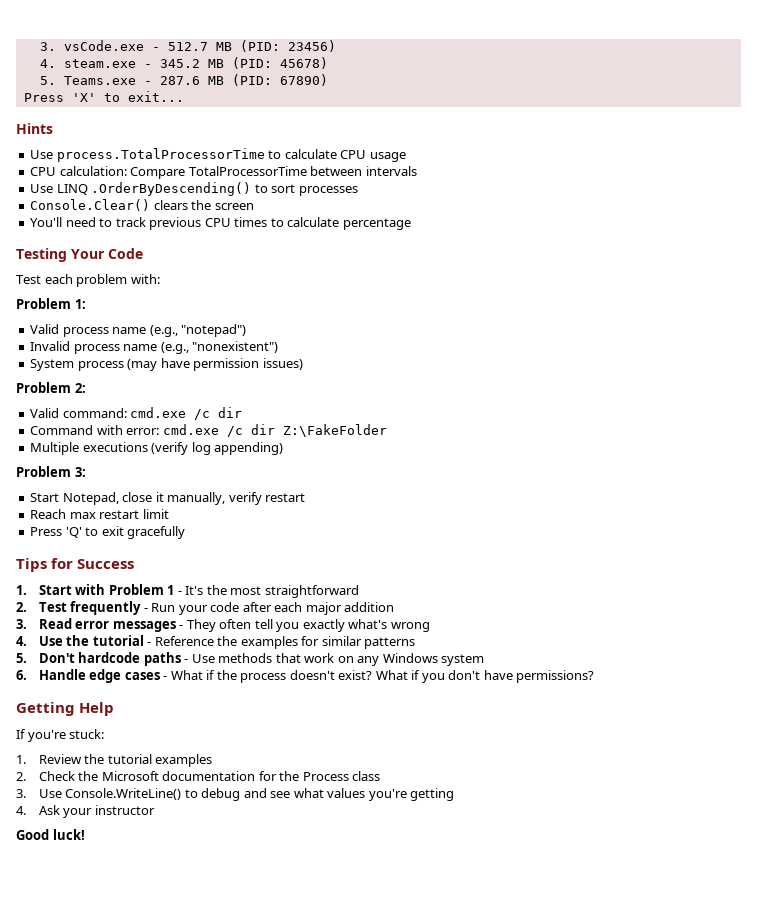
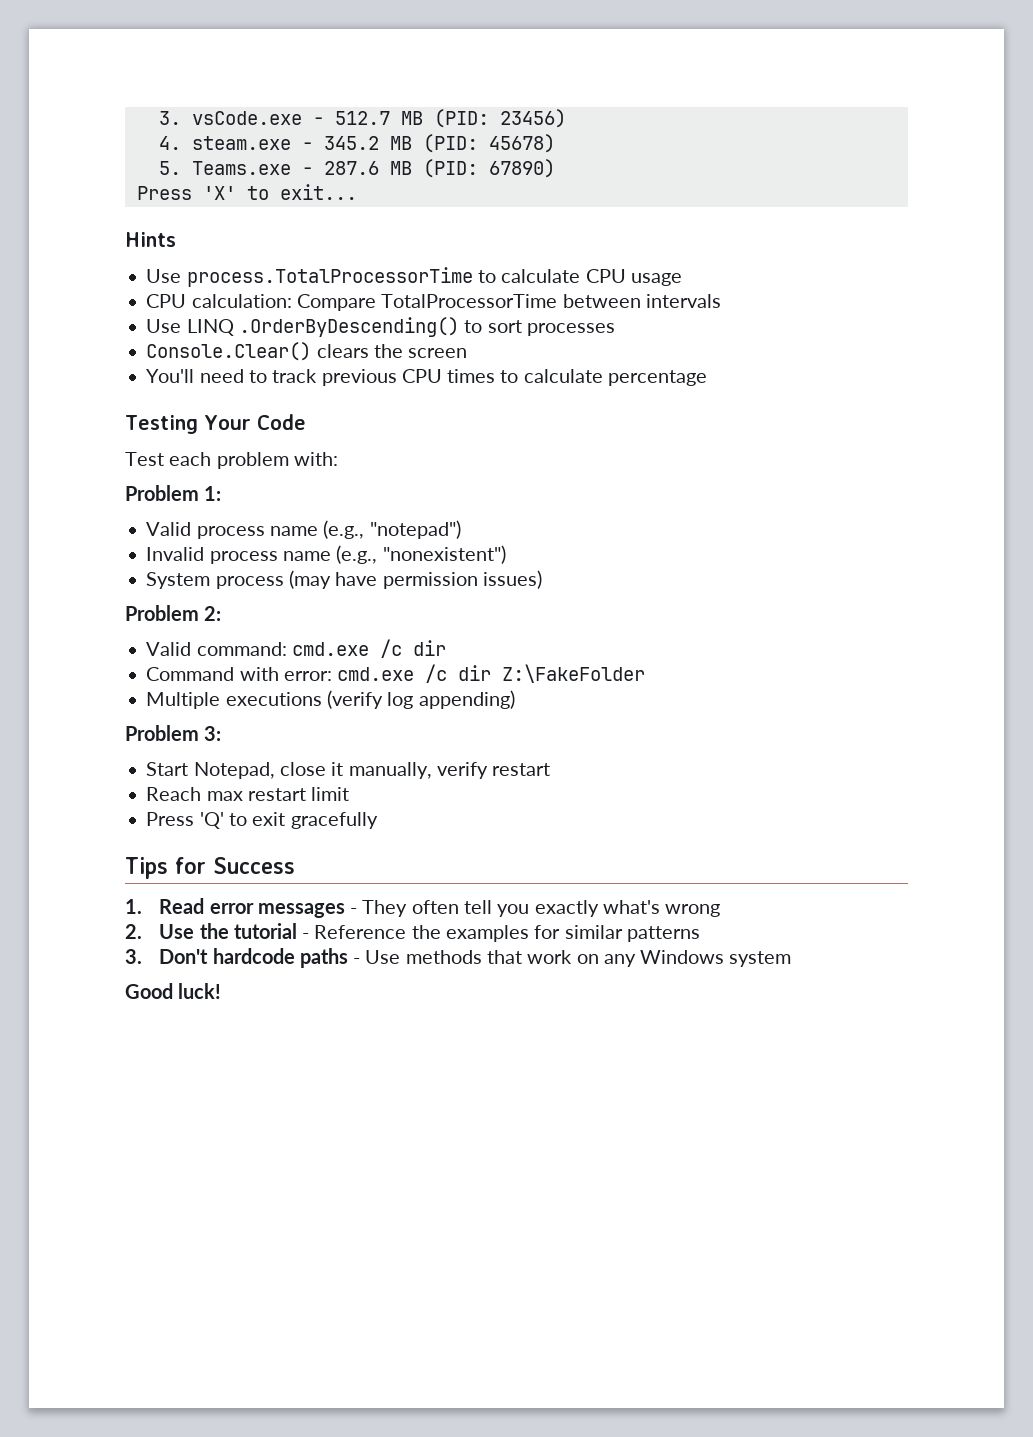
[38,584,359,598] [16,601,395,615] [16,619,27,629] Start with Problem 1 - It's the most straightforward // 2. Test frequently - Run your code after each major addition // 3. -> (142, 906) none
[16,636,27,646] 4. -> [125,924,142,939] 2.
[16,653,27,663] 5. -> [125,949,142,964] 3.
[16,669,595,683] [16,702,115,716] [16,729,105,742] [16,754,213,767] [16,771,381,781] [16,788,455,801] [16,805,155,818] // 6. Handle edge cases - What if the process doesn't exist? What if you don't have permissions? // Getting Help // If you're stuck: // 1. Review the tutorial examples // 2. Check the Microsoft documentation for the Process class // 3. Use Console.WriteLine() to debug and see what values you're getting // 4. Ask your instructor -> (792, 959) none

